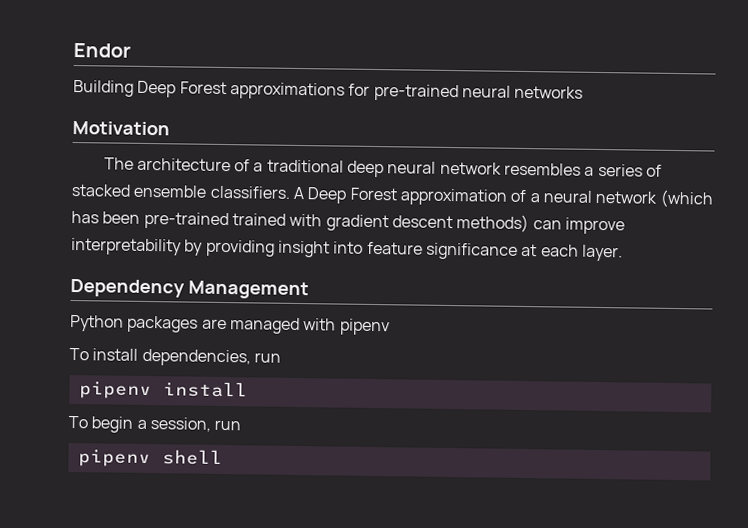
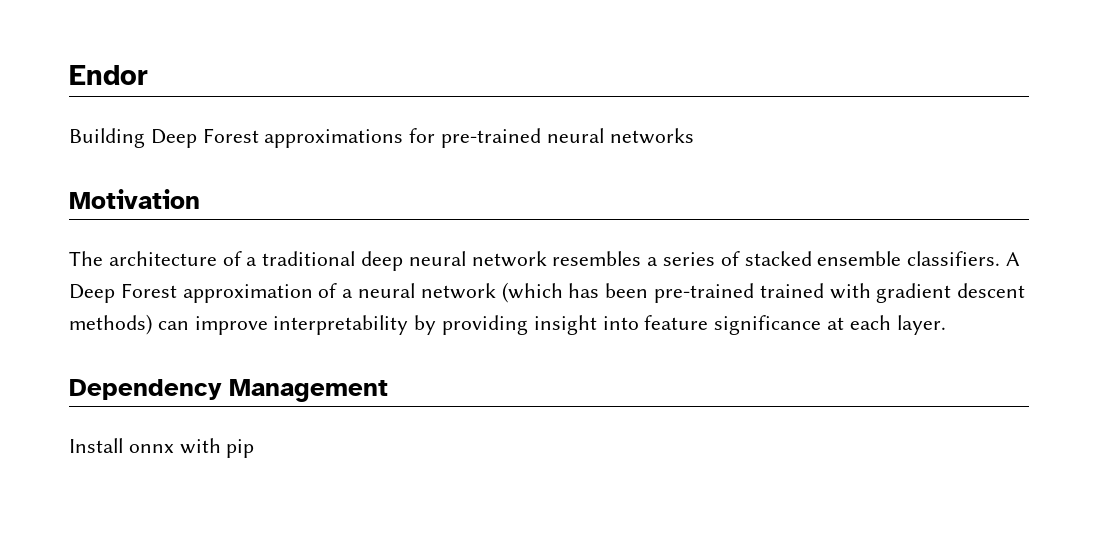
[70,314,390,336] [69,347,281,367] [78,381,248,400] [68,415,242,433] [77,449,223,468] Python packages are managed with pipenv // To install dependencies, run // pipenv install // To begin a session, run // pipenv shell -> [69,438,255,458] Install onnx with pip

